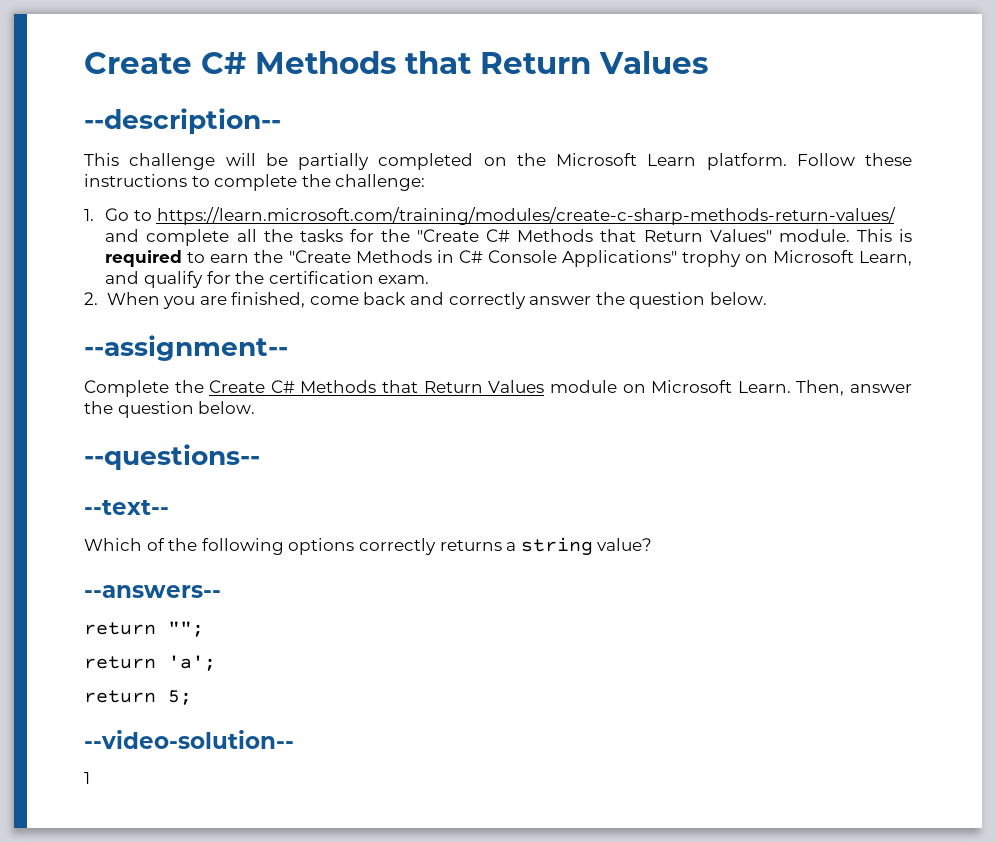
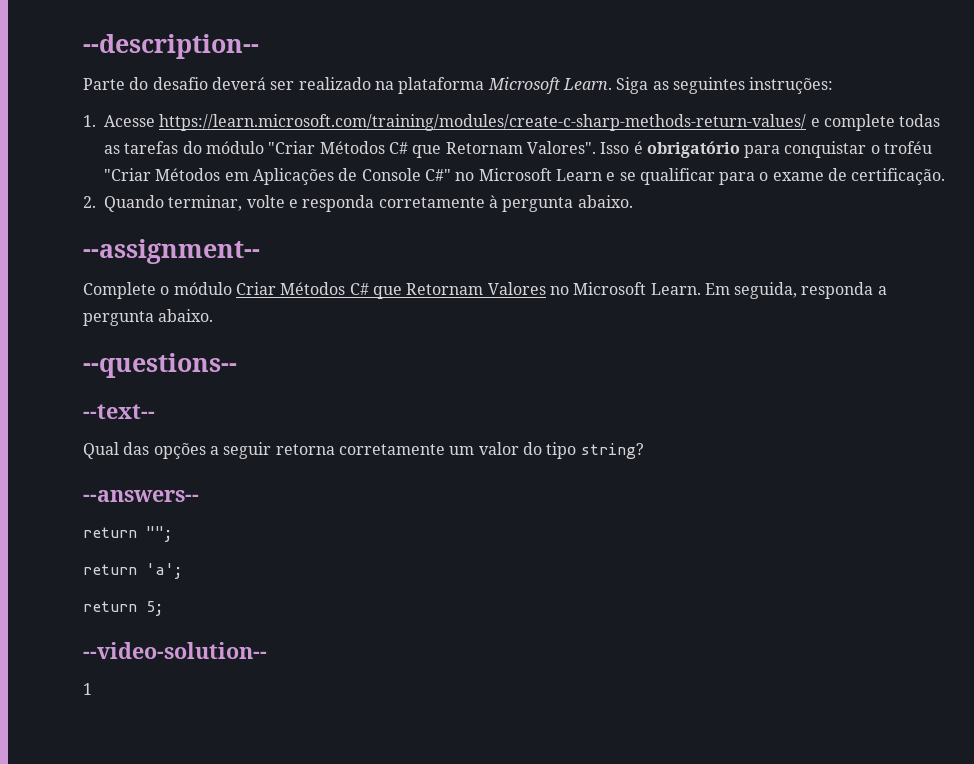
[84,51,708,74] [84,108,281,134] [84,153,912,170] [84,174,426,191] [84,207,896,225] [105,229,913,246] [105,250,912,267] [105,271,430,288] [84,292,767,309] [84,335,288,361] [84,380,912,397] [84,401,256,418] [84,444,260,470] [84,500,169,515] [84,537,653,556] Create C# Methods that Return Values // --description-- // This challenge will be partially completed on the Microsoft Learn platform. Follow these instructions to complete the challenge: // 1. Go to https://learn.microsoft.com/training/modules/create-c-sharp-methods-return-values/ and complete all the tasks for the "Create C# Methods that Return Values" module. This is required to earn the "Create Methods in C# Console Applications" trophy on Microsoft Learn, and qualify for the certification exam. // 2. When you are finished, come back and correctly answer the question below. // --assignment-- // Complete the Create C# Methods that Return Values module on Microsoft Learn. Then, answer the question below. // --questions-- // --text-- // Which of the following options correctly returns a string value? -> [83,34,259,59] [83,77,834,94] [83,114,941,131] [104,141,933,158] [104,168,946,185] [83,195,633,212] [83,239,260,264] [83,282,887,299] [83,309,214,326] [83,353,237,378] [83,404,155,419] [83,442,644,459] --description-- // Parte do desafio deverá ser realizado na plataforma Microsoft Learn. Siga as seguintes instruções: // 1. Acesse https://learn.microsoft.com/training/modules/create-c-sharp-methods-return-values/ e complete todas as tarefas do módulo "Criar Métodos C# que Retornam Valores". Isso é obrigatório para conquistar o troféu "Criar Métodos em Aplicações de Console C#" no Microsoft Learn e se qualificar para o exame de certificação. // 2. Quando terminar, volte e responda corretamente à pergunta abaixo. // --assignment-- // Complete o módulo Criar Métodos C# que Retornam Valores no Microsoft Learn. Em seguida, responda a pergunta abaixo. // --questions-- // --text-- // Qual das opções a seguir retorna corretamente um valor do tipo string?

